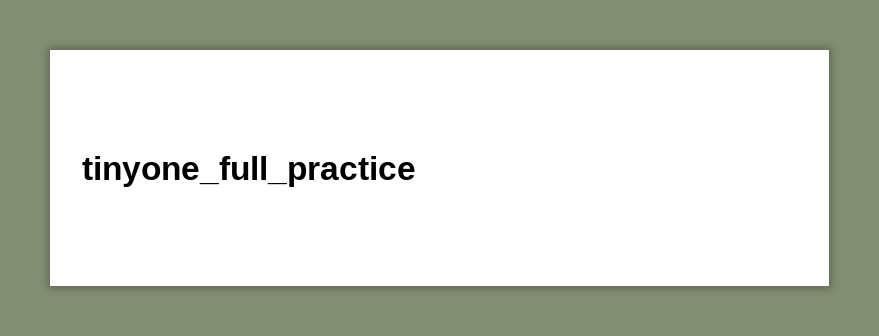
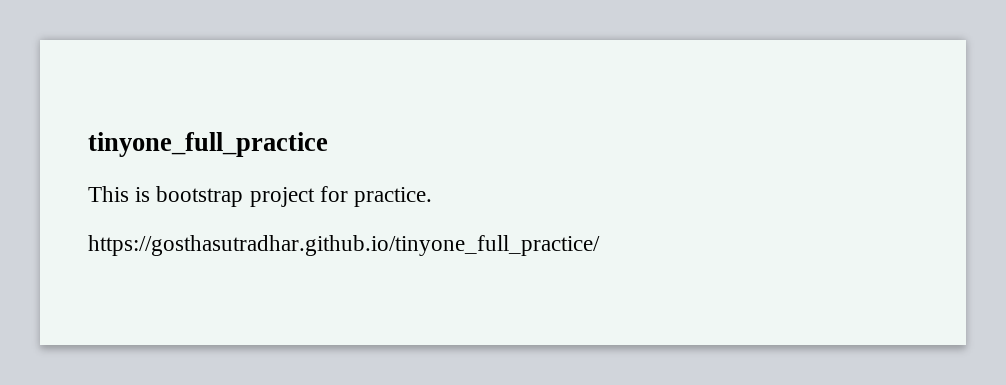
(416, 171) none -> [88,186,433,207] [88,235,600,256] // This is bootstrap project for practice. // https://gosthasutradhar.github.io/tinyone_full_practice/

